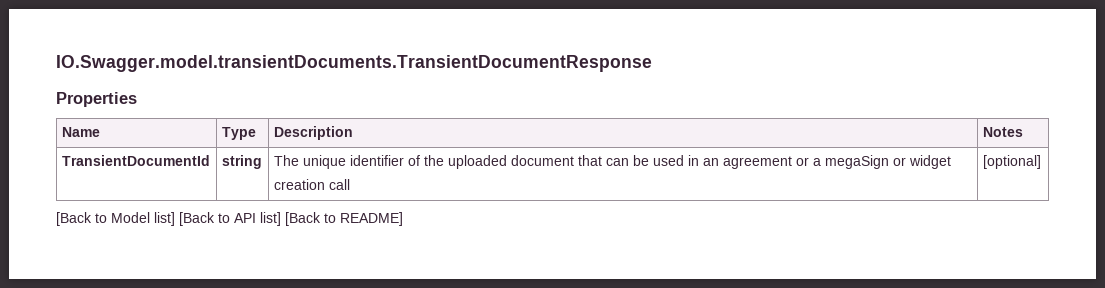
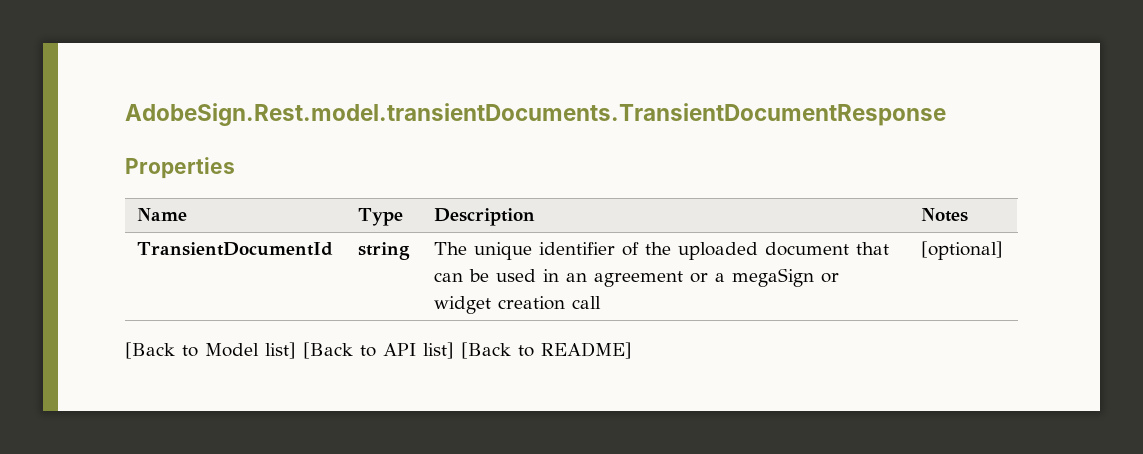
[56,55,652,72] IO.Swagger.model.transientDocuments.TransientDocumentResponse -> [125,103,946,126] AdobeSign.Rest.model.transientDocuments.TransientDocumentResponse

